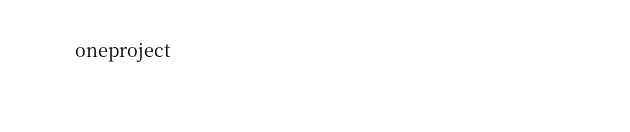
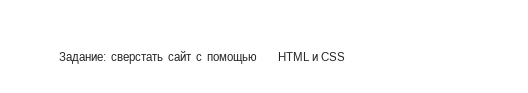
[75,42,171,62] oneproject -> [59,50,346,64] Задание: сверстать сайт с помощью HTML и CSS

